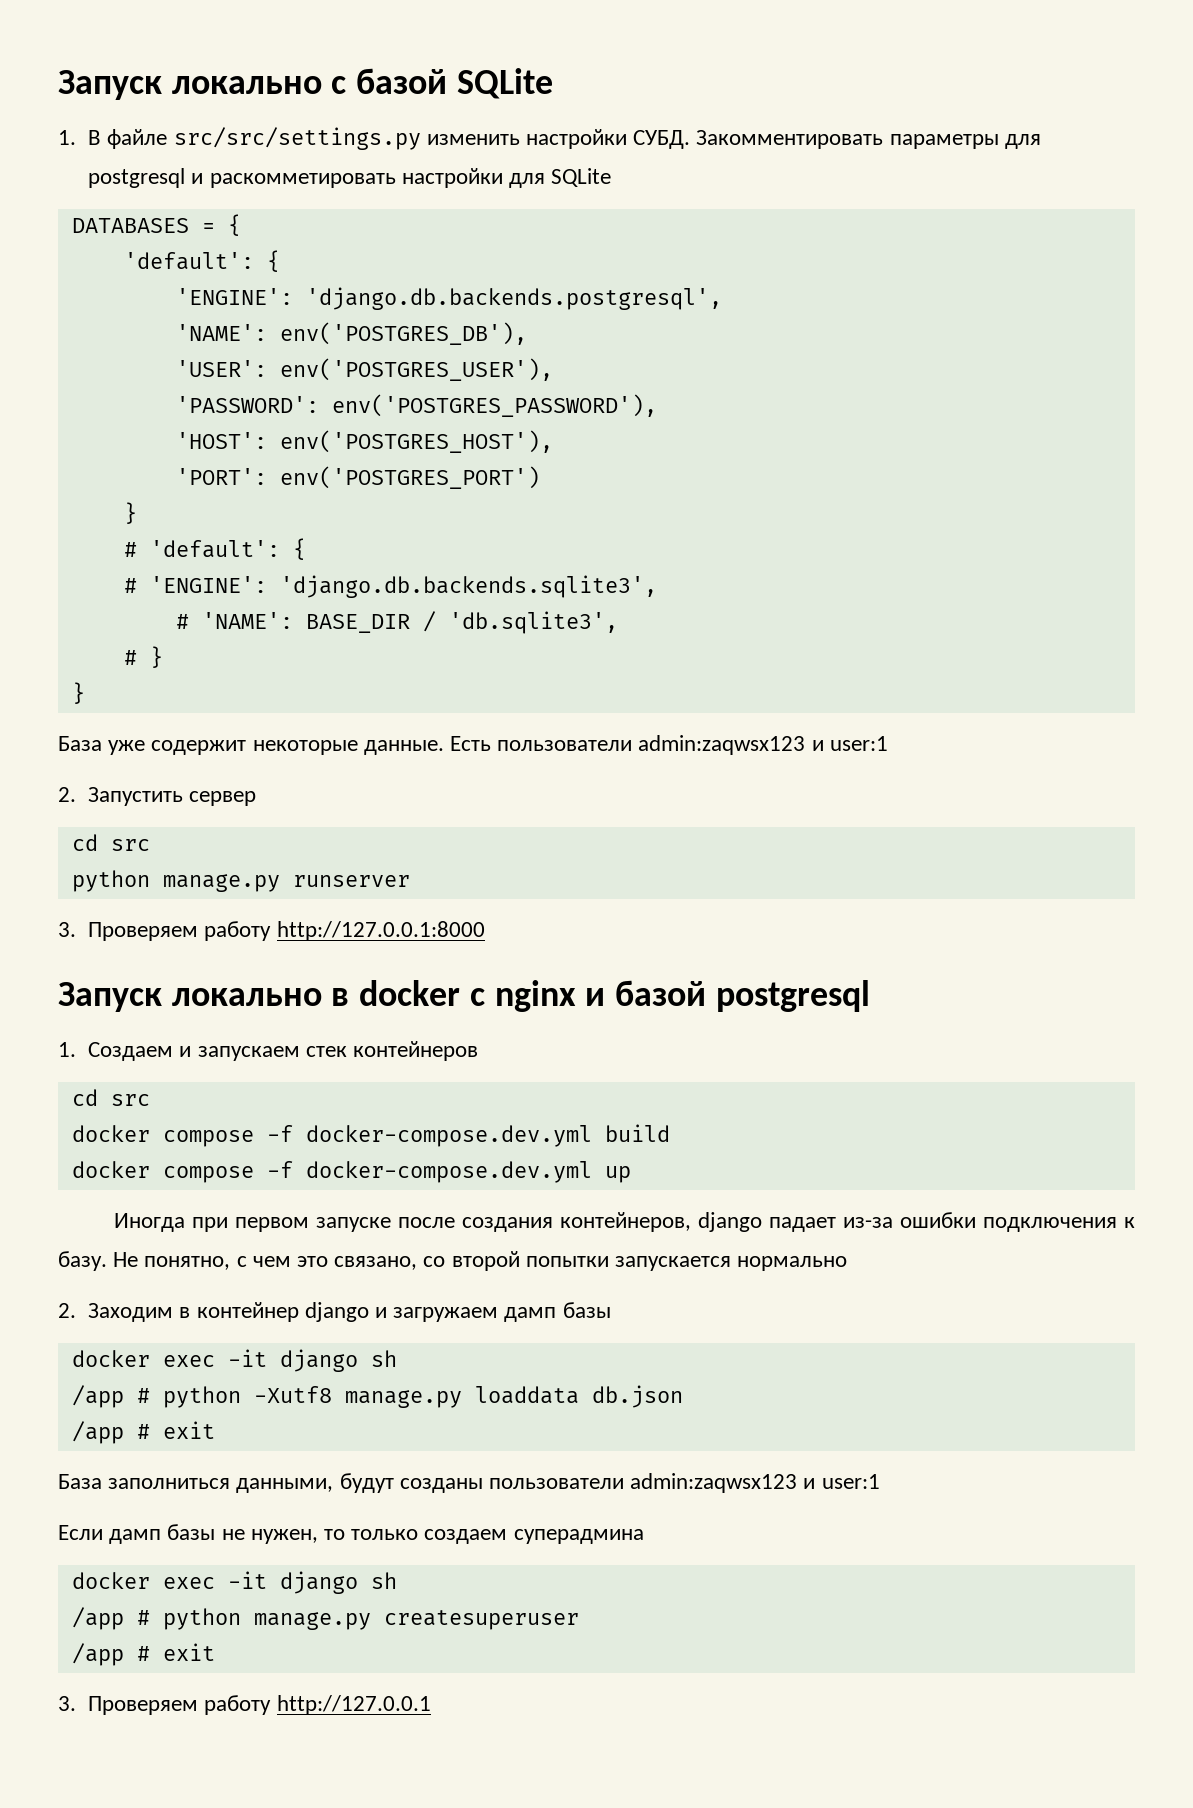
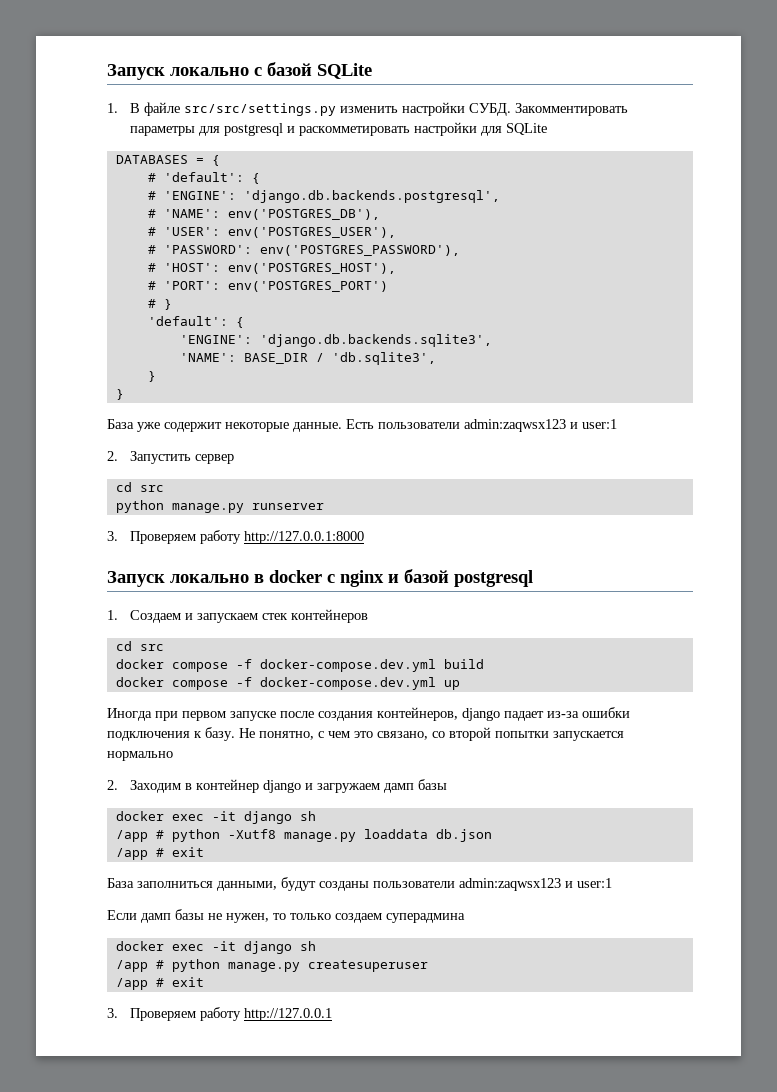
[123,250,280,272] [175,287,722,310] [175,322,527,345] [175,358,553,381] [175,394,657,417] [175,430,553,453] [175,466,540,489] [123,502,137,524] // 'default': { // 'ENGINE': 'django.db.backends.postgresql', // 'NAME': env('POSTGRES_DB'), // 'USER': env('POSTGRES_USER'), // 'PASSWORD': env('POSTGRES_PASSWORD'), // 'HOST': env('POSTGRES_HOST'), // 'PORT': env('POSTGRES_PORT') // } -> (220, 160) none
(267, 584) none -> [243,190,500,203] [147,209,380,220] [147,227,396,238] [147,245,460,256] [147,263,396,274] [147,281,388,292] [147,299,172,310] [147,316,244,328] [179,335,252,344] 'django.db.backends.postgresql', // # 'NAME': env('POSTGRES_DB'), // # 'USER': env('POSTGRES_USER'), // # 'PASSWORD': env('POSTGRES_PASSWORD'), // # 'HOST': env('POSTGRES_HOST'), // # 'PORT': env('POSTGRES_PORT') // # } // 'default': { // 'ENGINE':
[175,614,189,629] # -> (492, 340) none
[123,650,137,665] # -> (436, 358) none

